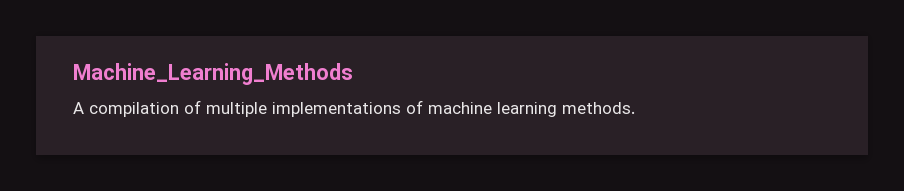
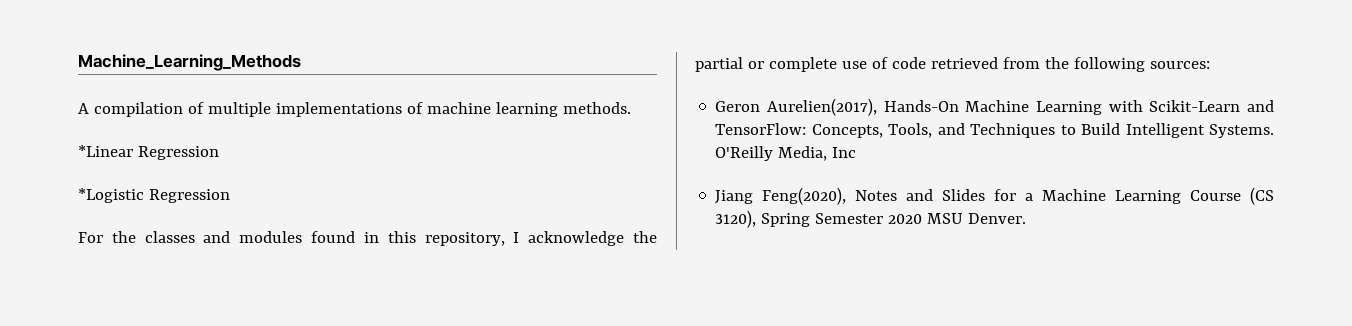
(635, 108) none -> [78,145,219,160] [78,188,230,203] [78,231,657,246] [695,57,1210,72] [715,98,1274,116] [715,123,1274,138] [715,146,857,161] [715,187,1274,205] [715,210,1027,228] // *Linear Regression // *Logistic Regression // For the classes and modules found in this repository, I acknowledge the partial or complete use of code retrieved from the following sources: // Geron Aurelien(2017), Hands-On Machine Learning with Scikit-Learn and TensorFlow: Concepts, Tools, and Techniques to Build Intelligent Systems. O'Reilly Media, Inc // Jiang Feng(2020), Notes and Slides for a Machine Learning Course (CS 3120), Spring Semester 2020 MSU Denver.

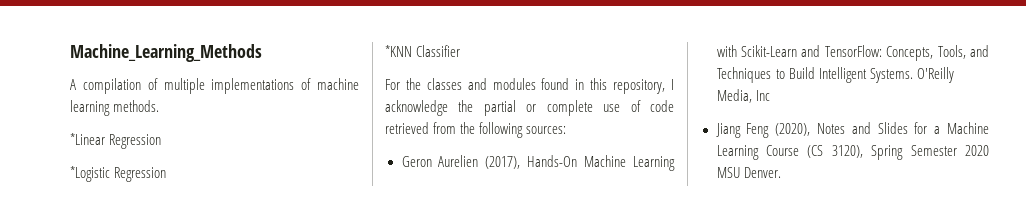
(230, 196) none -> [385,45,461,57] // *KNN Classifier
[767,98,878,116] Aurelien(2017), -> [438,155,521,169] Aurelien (2017),
[762,187,847,205] Feng(2020), -> [746,123,811,138] Feng (2020),

